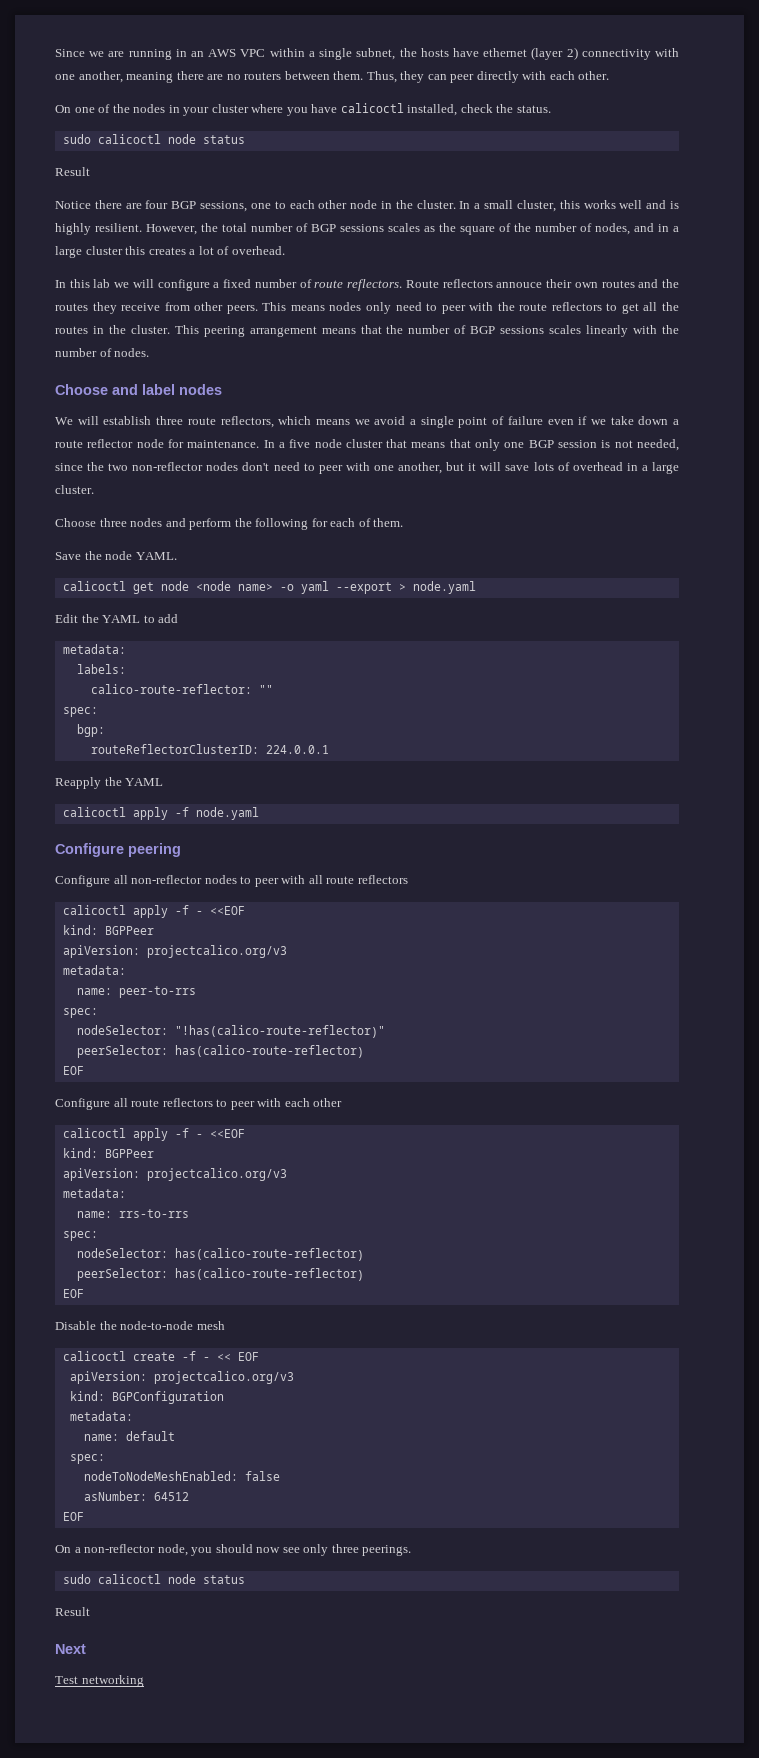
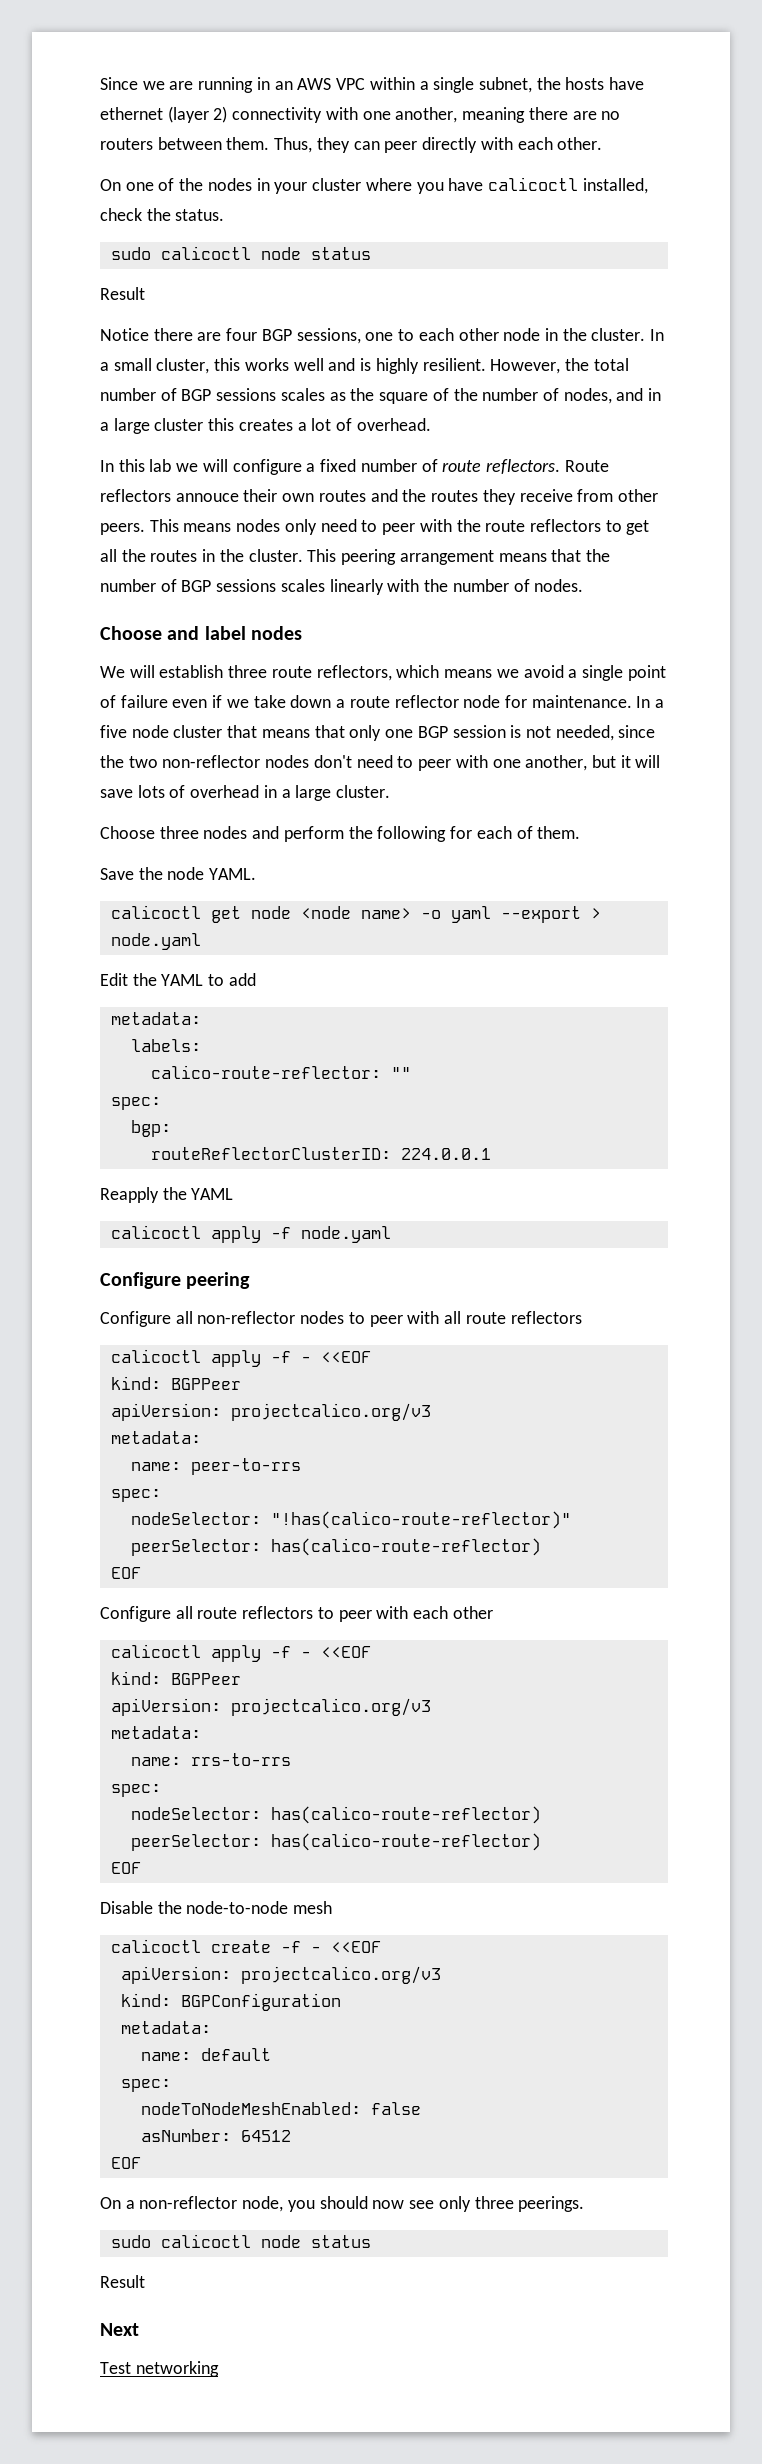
[216,1352,259,1361] << EOF -> [330,1941,381,1953] <<EOF

